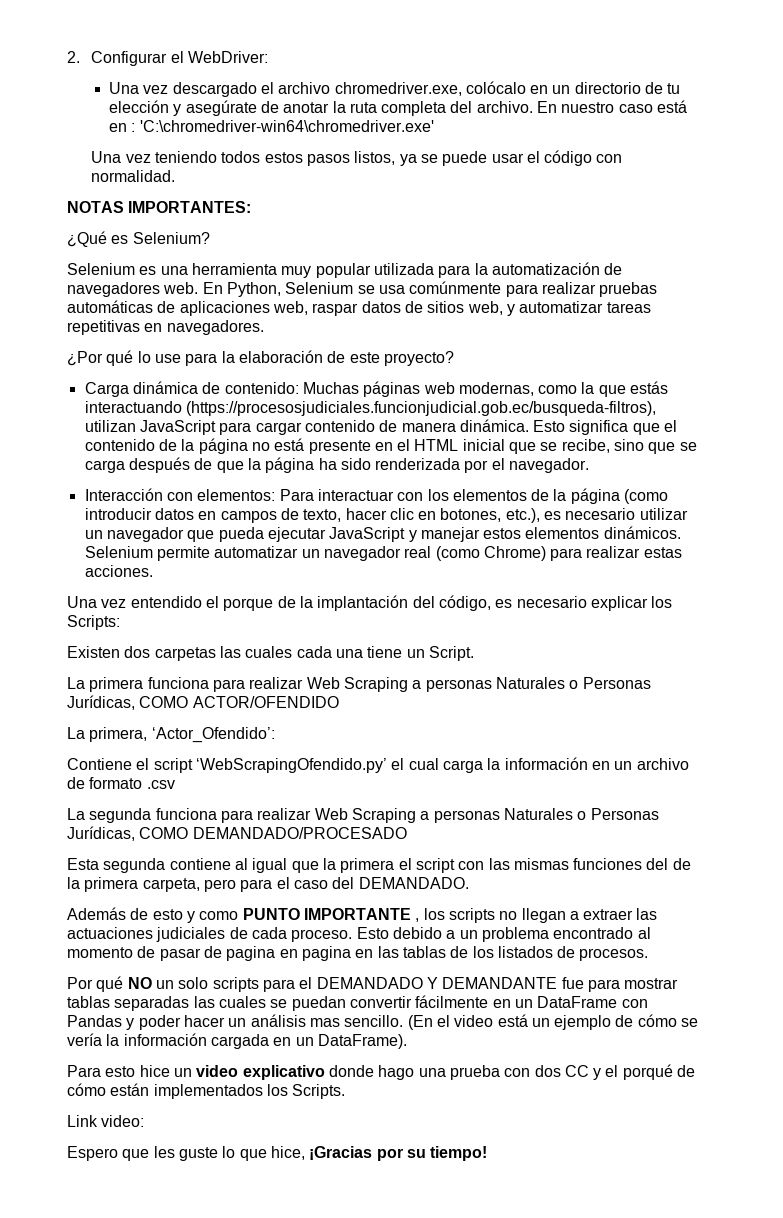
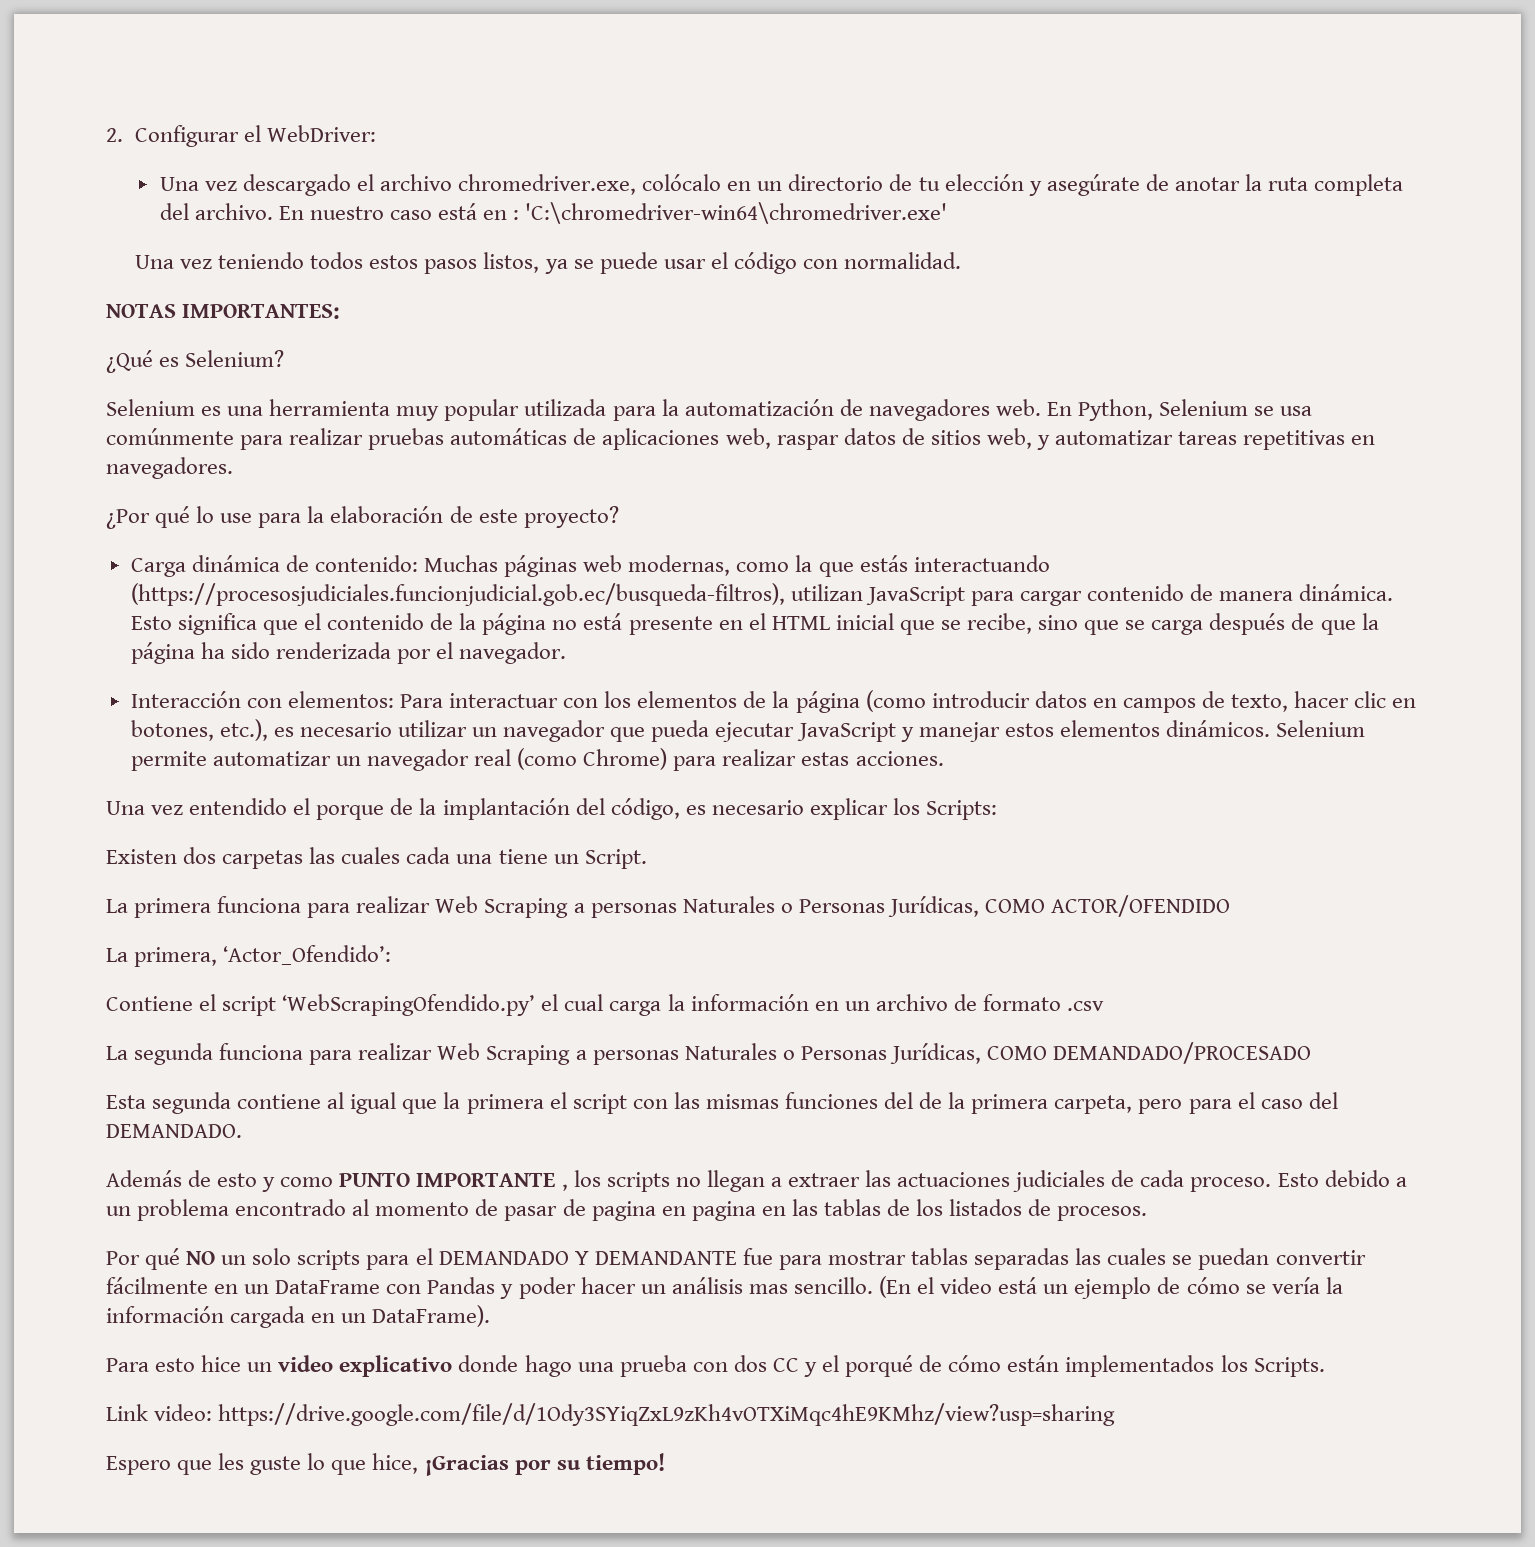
(145, 1121) none -> [218,1403,1116,1426] https://drive.google.com/file/d/1Ody3SYiqZxL9zKh4vOTXiMqc4hE9KMhz/view?usp=sharing

